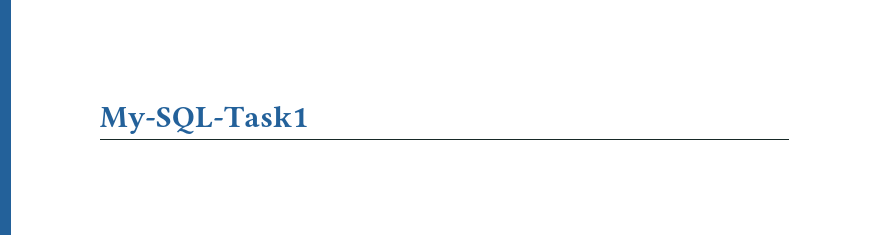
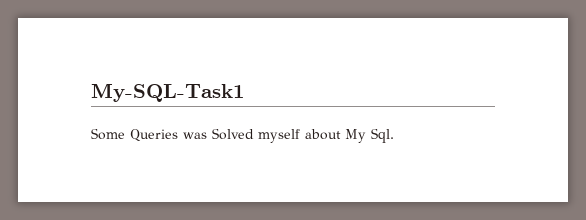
(308, 120) none -> [91,128,394,143] // Some Queries was Solved myself about My Sql.

